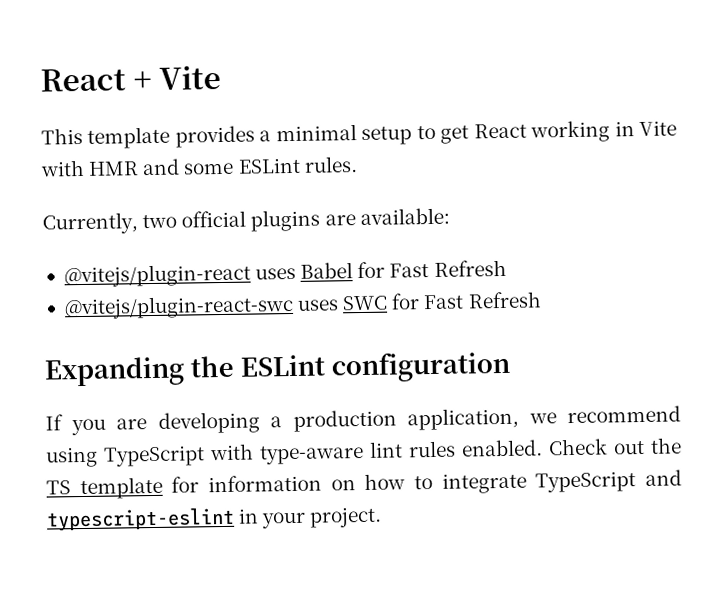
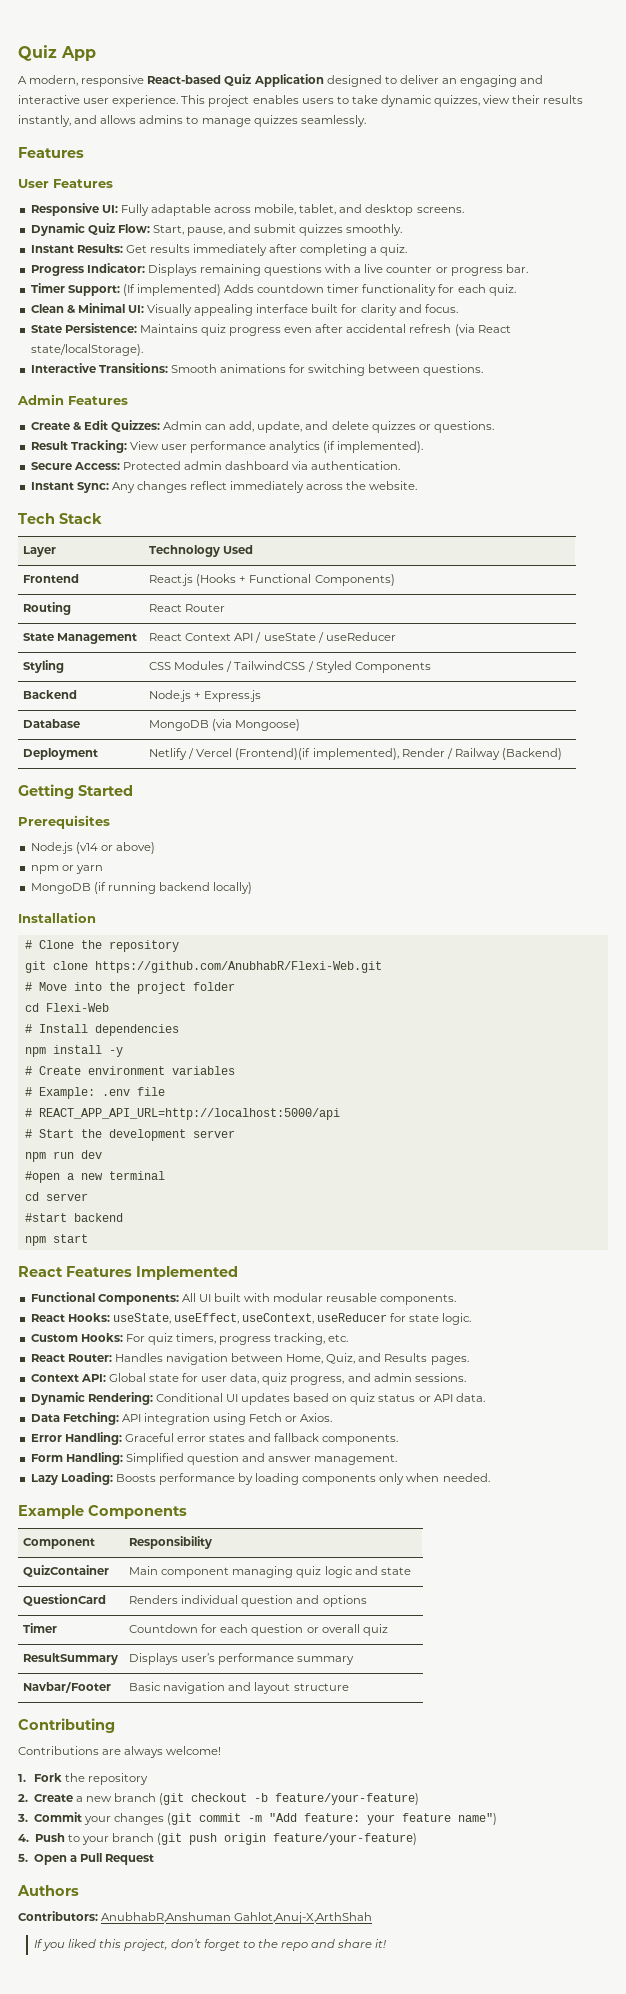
[40,64,221,92] [41,120,677,149] [40,156,358,177] [42,207,450,235] [63,259,507,288] [63,291,542,320] [44,350,511,387] [45,405,681,436] [45,437,682,468] [46,469,683,500] [46,506,383,532] React + Vite // This template provides a minimal setup to get React working in Vite with HMR and some ESLint rules. // Currently, two official plugins are available: // @vitejs/plugin-react uses Babel for Fast Refresh // @vitejs/plugin-react-swc uses SWC for Fast Refresh // Expanding the ESLint configuration // If you are developing a production application, we recommend using TypeScript with type-aware lint rules enabled. Check out the TS template for information on how to integrate TypeScript and typescript-eslint in your project. -> [18,45,96,61] [18,74,544,87] [18,95,584,107] [18,115,366,127] [18,147,84,158] [18,179,113,188] [30,203,464,216] [30,223,403,236] [30,244,408,256] [30,263,528,276] [30,283,516,296] [30,303,458,316] [30,323,511,336] [30,344,143,356] [30,363,484,376] [17,394,128,405] [30,420,494,433] [30,440,424,453] [30,461,401,470] [30,481,418,493] [18,513,102,524] [23,546,57,557] [149,545,254,557] [23,574,80,583] [149,574,395,586] [23,602,72,615] [149,604,226,612] [23,633,138,644] [149,632,396,643] [23,660,65,673] [149,661,431,673] [23,690,78,699] [149,690,262,702] [23,719,81,728] [149,719,301,731] [23,748,99,760] [149,748,562,760] [18,784,133,799] [18,815,110,829] [30,842,155,854] [30,865,103,874] [30,882,253,894] [18,912,96,923] [24,940,179,952] [24,961,382,973] [24,982,235,994] [24,1003,109,1012] [24,1024,179,1036] [24,1045,123,1057] [24,1066,235,1075] [24,1087,165,1099] [24,1108,340,1120] [24,1129,235,1141] [24,1150,102,1162] [24,1171,165,1183] [24,1192,88,1201] [24,1213,123,1222] [24,1234,88,1246] [18,1266,238,1280] [30,1292,457,1305] [30,1313,472,1325] [30,1333,349,1345] [30,1353,469,1365] [30,1373,466,1385] [30,1392,485,1405] [30,1412,333,1425] [30,1432,399,1445] [30,1452,398,1465] [30,1472,490,1485] [18,1505,187,1519] [23,1538,96,1549] [129,1536,213,1549] [23,1565,110,1577] [129,1566,411,1578] [23,1594,107,1606] [129,1595,367,1607] [23,1623,58,1633] [129,1624,388,1636] [23,1653,119,1665] [129,1653,355,1665] [23,1682,112,1693] [129,1682,349,1694] [18,1718,115,1733] [18,1746,222,1758] [18,1773,149,1785] [18,1793,420,1805] [17,1812,498,1825] [18,1833,418,1845] [18,1853,155,1865] [17,1885,79,1896] [18,1911,373,1924] [34,1939,387,1951] Quiz App // A modern, responsive React-based Quiz Application designed to deliver an engaging and interactive user experience. This project enables users to take dynamic quizzes, view their results instantly, and allows admins to manage quizzes seamlessly. // Features // User Features // Responsive UI: Fully adaptable across mobile, tablet, and desktop screens. // Dynamic Quiz Flow: Start, pause, and submit quizzes smoothly. // Instant Results: Get results immediately after completing a quiz. // Progress Indicator: Displays remaining questions with a live counter or progress bar. // Timer Support: (If implemented) Adds countdown timer functionality for each quiz. // Clean & Minimal UI: Visually appealing interface built for clarity and focus. // State Persistence: Maintains quiz progress even after accidental refresh (via React state/localStorage). // Interactive Transitions: Smooth animations for switching between questions. // Admin Features // Create & Edit Quizzes: Admin can add, update, and delete quizzes or questions. // Result Tracking: View user performance analytics (if implemented). // Secure Access: Protected admin dashboard via authentication. // Instant Sync: Any changes reflect immediately across the website. // Tech Stack // Layer | Technology Used // Frontend | React.js (Hooks + Functional Components) // Routing | React Router // State Management | React Context API / useState / useReducer // Styling | CSS Modules / TailwindCSS / Styled Components // Backend | Node.js + Express.js // Database | MongoDB (via Mongoose) // Deployment | Netlify / Vercel (Frontend)(if implemented), Render / Railway (Backend) // Getting Started // Prerequisites // Node.js (v14 or above) // npm or yarn // MongoDB (if running backend locally) // Installation // # Clone the repository // git clone https://github.com/AnubhabR/Flexi-Web.git // # Move into the project folder // cd Flexi-Web // # Install dependencies // npm install -y // # Create environment variables // # Example: .env file // # REACT_APP_API_URL=http://localhost:5000/api // # Start the development server // npm run dev // #open a new terminal // cd server // #start backend // npm start // React Features Implemented // Functional Components: All UI built with modular reusable components. // React Hooks: useState, useEffect, useContext, useReducer for state logic. // Custom Hooks: For quiz timers, progress tracking, etc. // React Router: Handles navigation between Home, Quiz, and Results pages. // Context API: Global state for user data, quiz progress, and admin sessions. // Dynamic Rendering: Conditional UI updates based on quiz status or API data. // Data Fetching: API integration using Fetch or Axios. // Error Handling: Graceful error states and fallback components. // Form Handling: Simplified question and answer management. // Lazy Loading: Boosts performance by loading components only when needed. // Example Components // Component | Responsibility // QuizContainer | Main component managing quiz logic and state // QuestionCard | Renders individual question and options // Timer | Countdown for each question or overall quiz // ResultSummary | Displays user’s performance summary // Navbar/Footer | Basic navigation and layout structure // Contributing // Contributions are always welcome! // 1. Fork the repository // 2. Create a new branch (git checkout -b feature/your-feature) // 3. Commit your changes (git commit -m "Add feature: your feature name") // 4. Push to your branch (git push origin feature/your-feature) // 5. Open a Pull Request // Authors // Contributors: AnubhabR,Anshuman Gahlot,Anuj-X,ArthShah // If you liked this project, don’t forget to the repo and share it!

